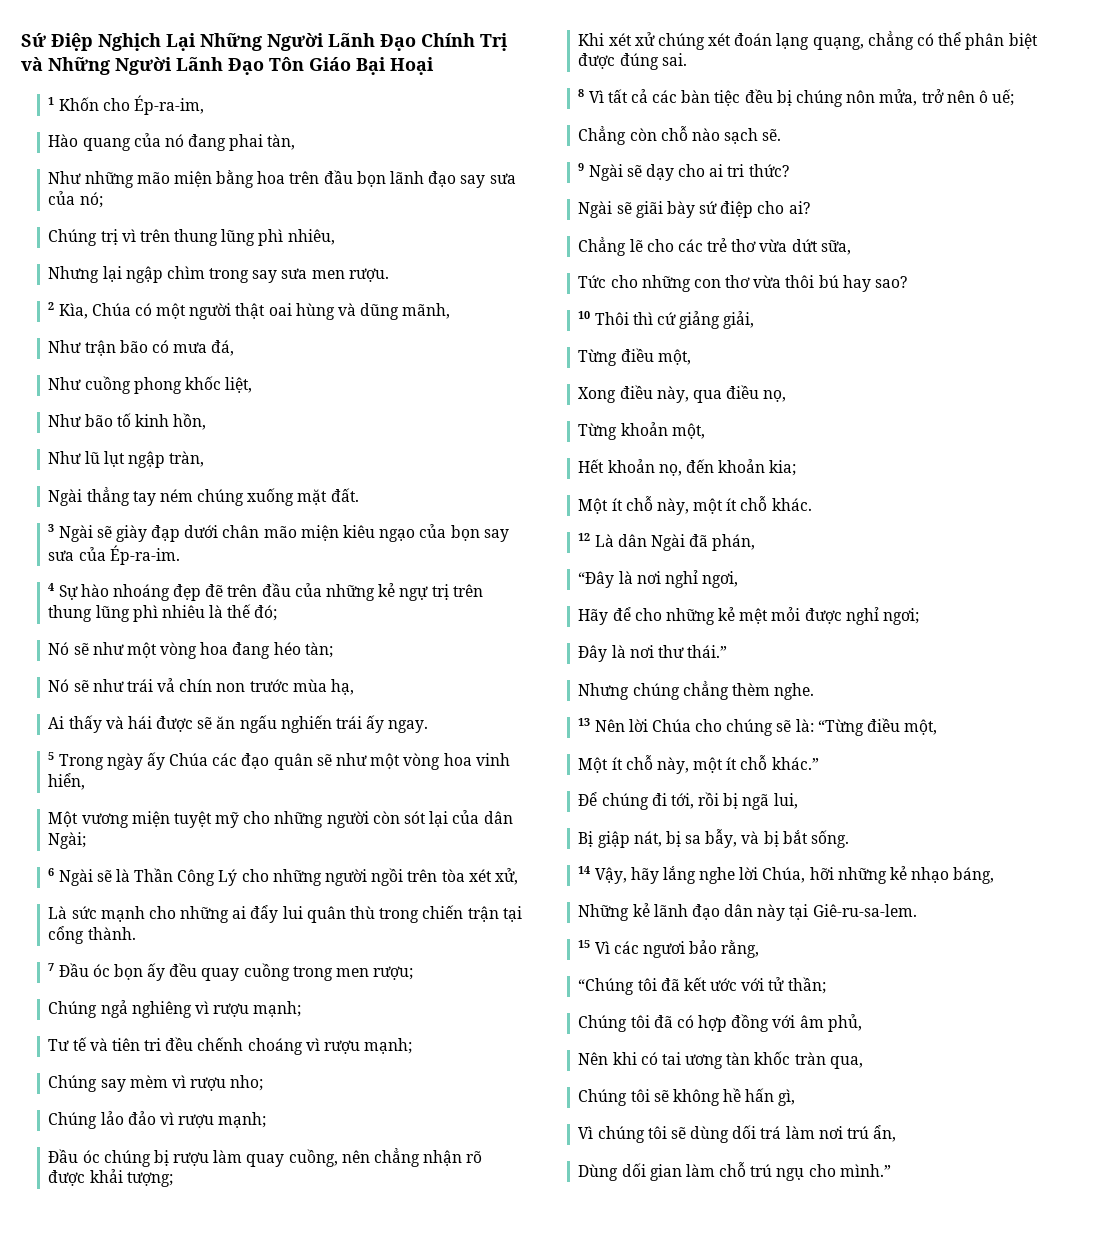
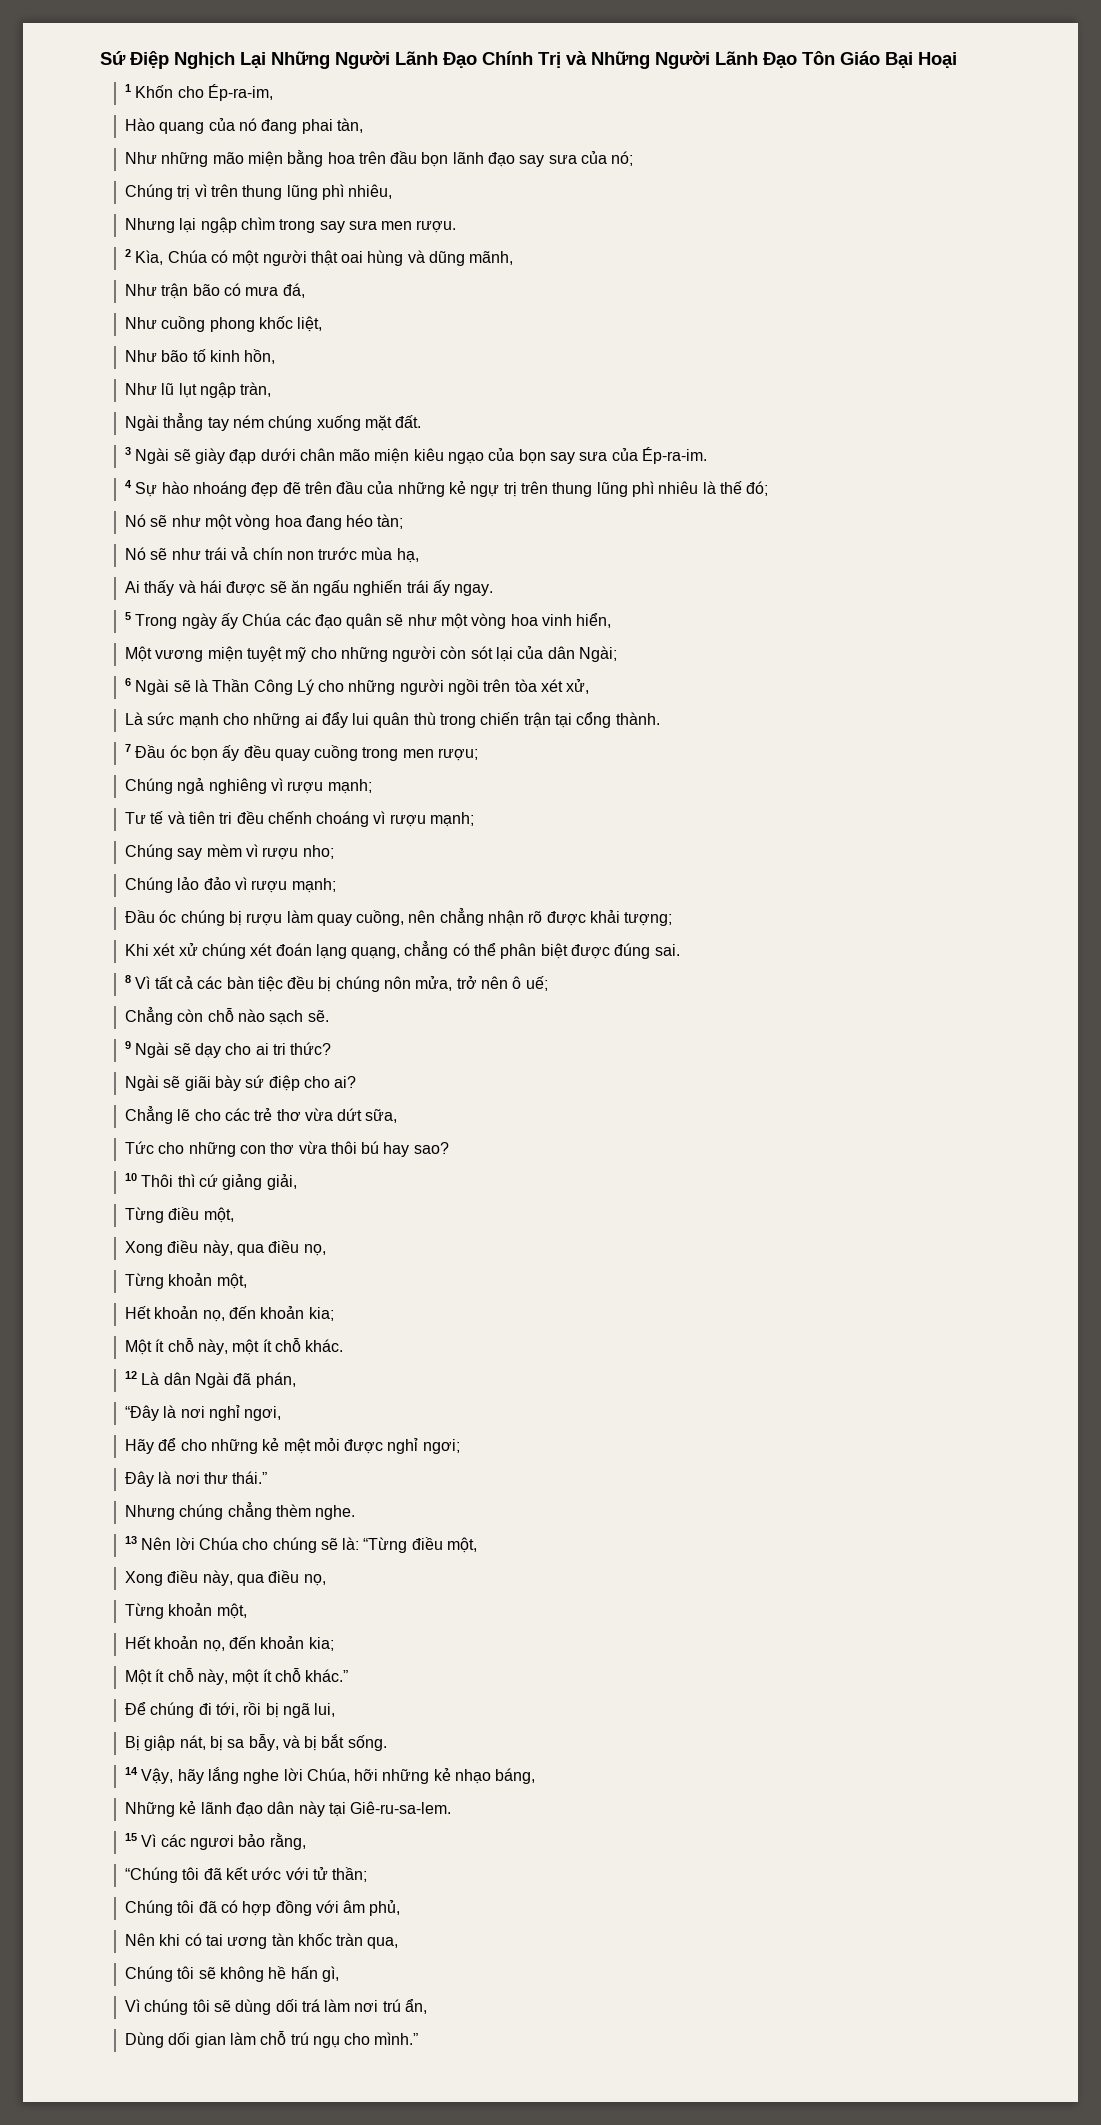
(938, 727) none -> [124,1570,326,1586] [124,1603,247,1619] [124,1636,334,1652] // Xong điều này, qua điều nọ, // Từng khoản một, // Hết khoản nọ, đến khoản kia;

